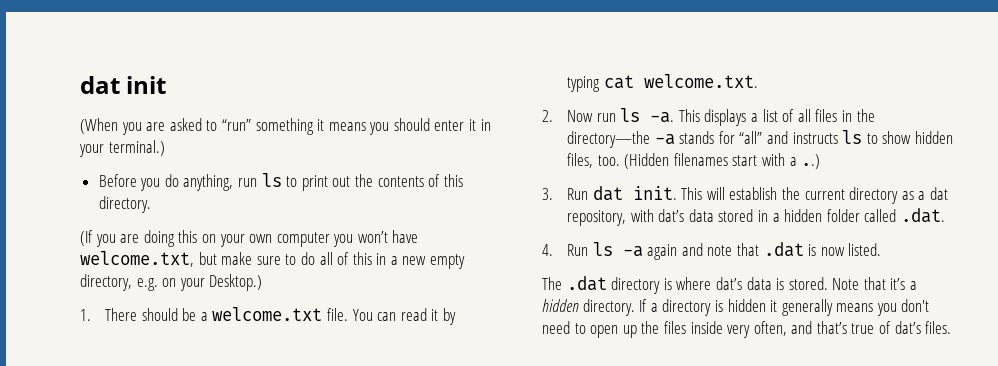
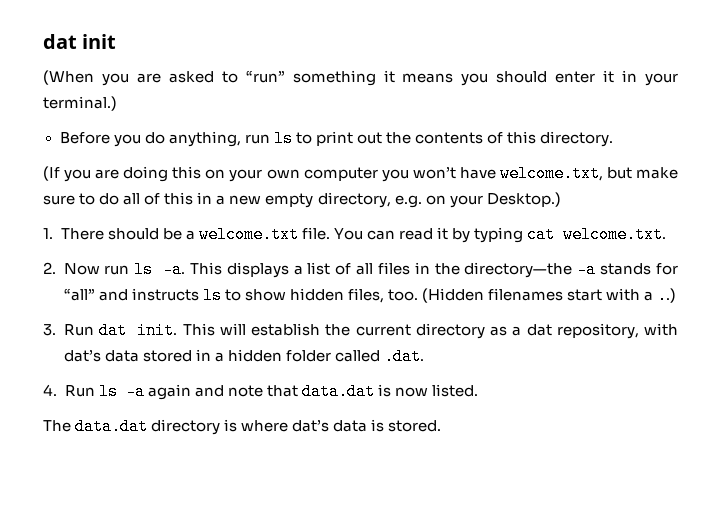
[763,242,804,257] .dat -> [301,383,375,400] data.dat
[566,276,607,291] .dat -> [75,418,149,435] data.dat
[832,277,918,290] [542,299,930,316] [542,321,952,338] Note that it’s a hidden directory. If a directory is hidden it generally means you don't need to open up the files inside very often, and that’s true of dat’s files. -> (442, 426) none

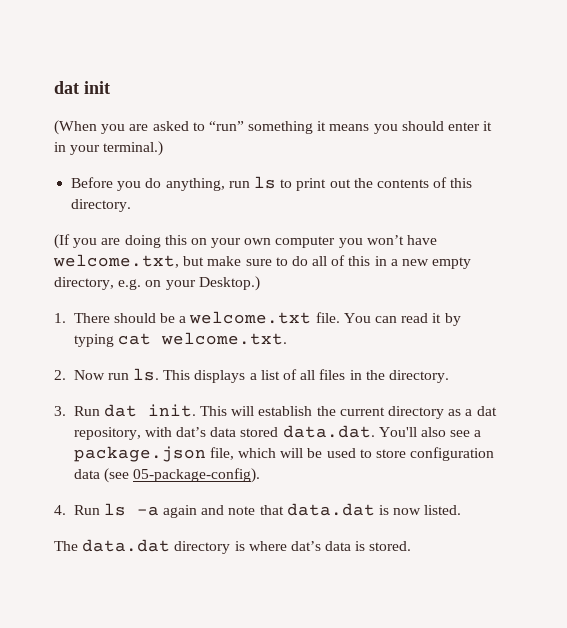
[134,261,185,278] ls -a. -> [133,368,160,381] ls.
[464,261,679,278] [63,287,677,304] directory—the -a stands for “all” and instructs ls to show hidden files, too. (Hidden filenames start with a ..) -> [388,370,449,383] directory.
[195,348,424,365] in a hidden folder called .dat. -> [282,425,482,438] [73,446,495,462] [73,468,261,483] data.dat. You'll also see a package.json file, which will be used to store configuration data (see 05-package-config).

